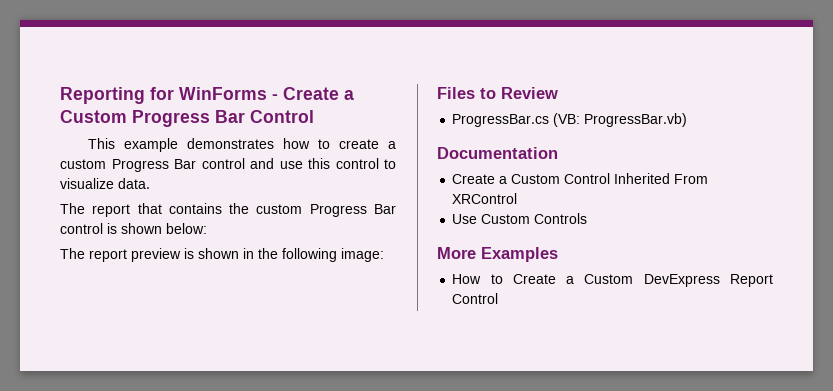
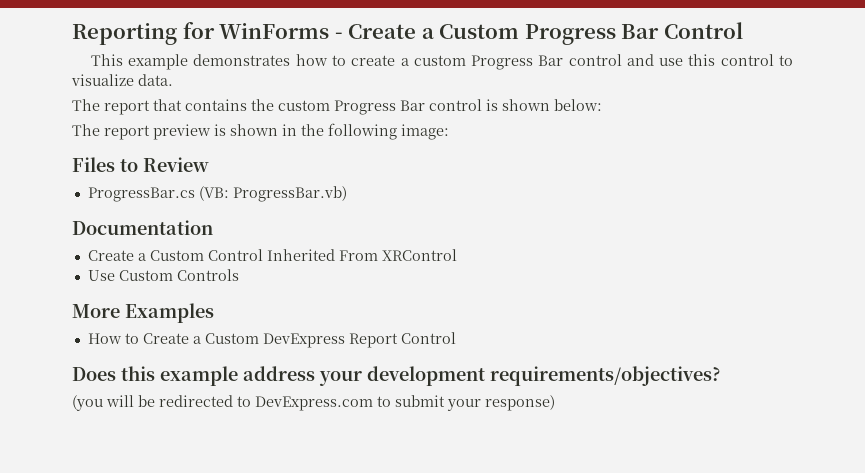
(499, 298) none -> [72,366,721,386] [72,395,555,411] // Does this example address your development requirements/objectives? // (you will be redirected to DevExpress.com to submit your response)

